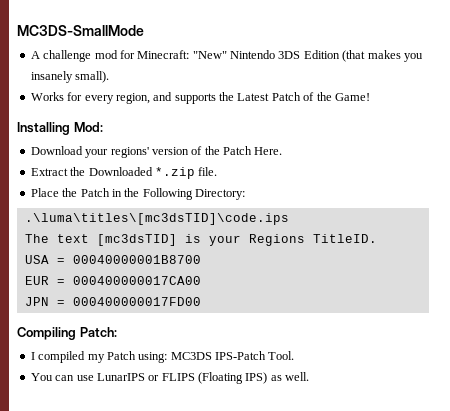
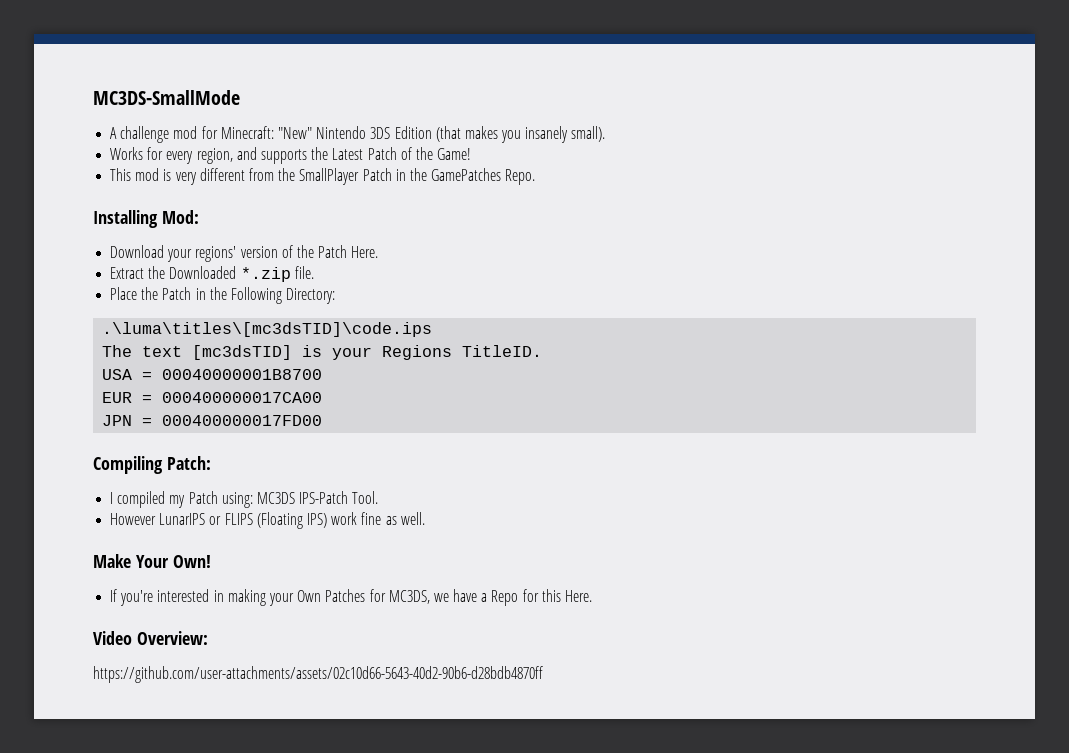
(370, 97) none -> [110,168,536,185] // This mod is very different from the SmallPlayer Patch in the GamePatches Repo.
[30,373,94,381] You can use -> [110,513,157,525] However
(268, 378) none -> [331,512,382,525] work fine
(310, 376) none -> [93,554,211,568] [110,589,593,606] [93,631,208,645] [93,666,543,683] // Make Your Own! // If you're interested in making your Own Patches for MC3DS, we have a Repo for this Here. // Video Overview: // https://github.com/user-attachments/assets/02c10d66-5643-40d2-90b6-d28bdb4870ff

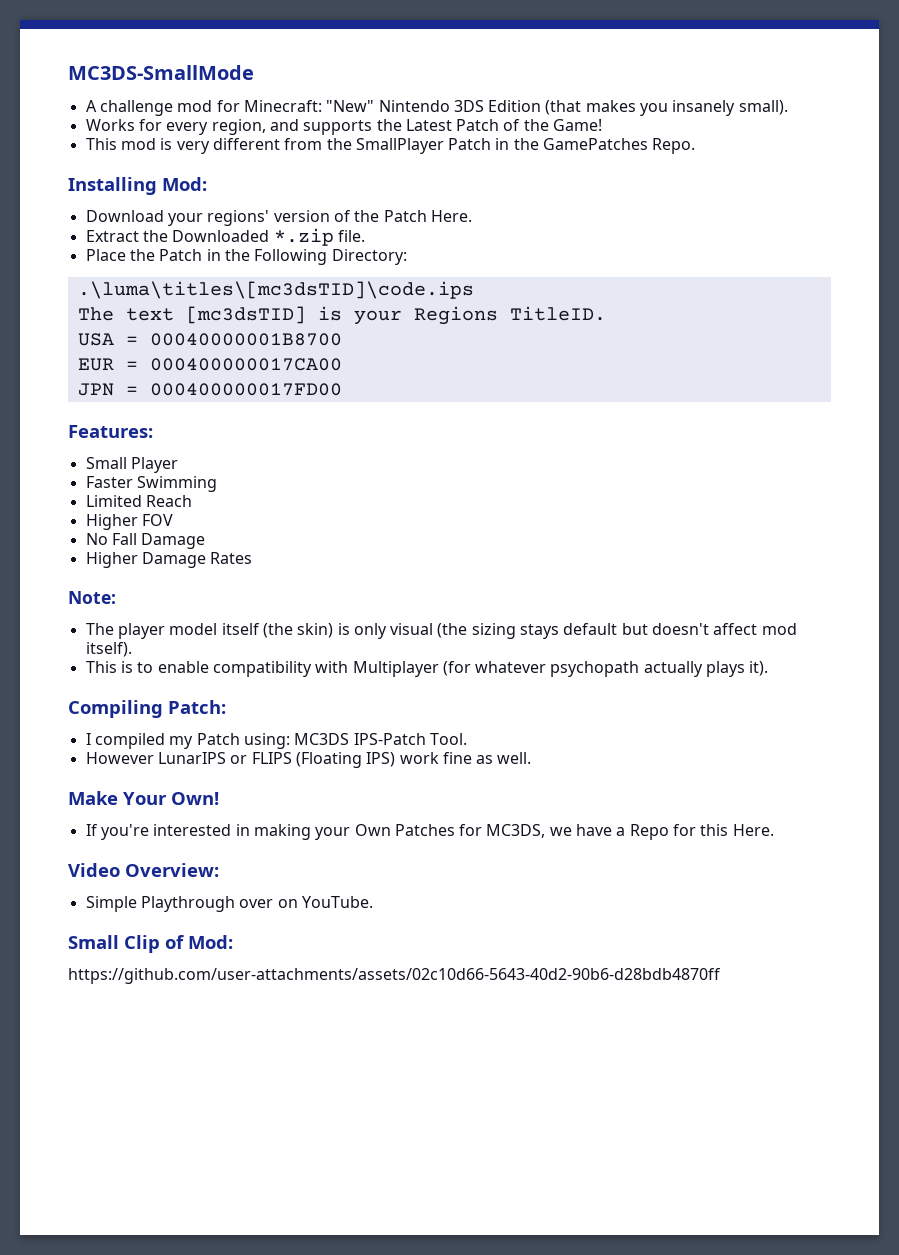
(323, 420) none -> [68,425,153,438] [85,457,178,473] [85,476,217,492] [85,495,192,507] [85,514,173,530] [85,533,206,549] [85,552,253,568] [68,591,116,604] [85,623,797,639] [85,642,132,657] [85,661,769,677] // Features: // Small Player // Faster Swimming // Limited Reach // Higher FOV // No Fall Damage // Higher Damage Rates // Note: // The player model itself (the skin) is only visual (the sizing stays default but doesn't affect mod itself). // This is to enable compatibility with Multiplayer (for whatever psychopath actually plays it).
(208, 638) none -> [85,896,373,912] [68,935,233,953] // Simple Playthrough over on YouTube. // Small Clip of Mod:

